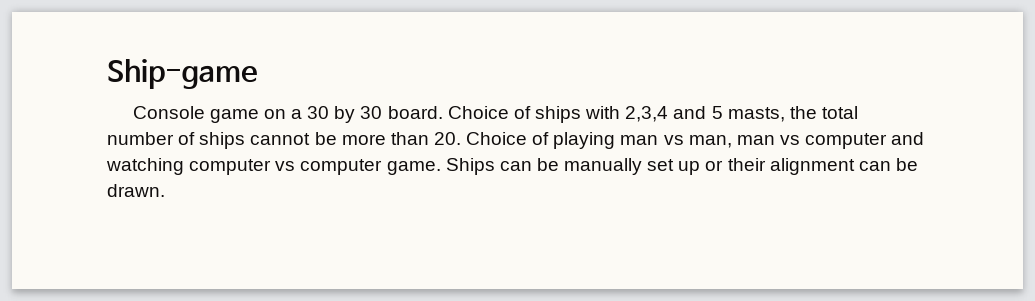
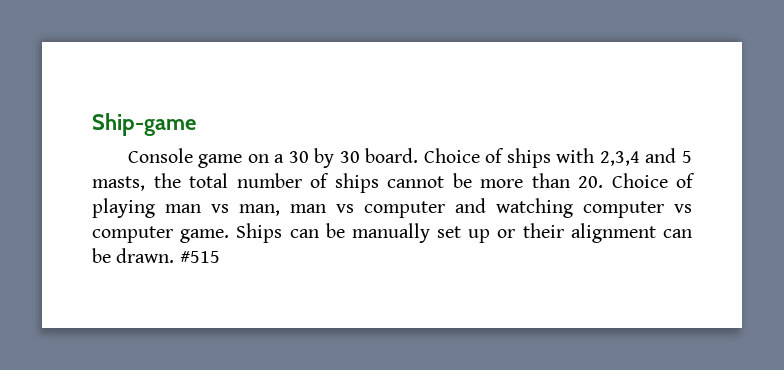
(165, 190) none -> [179,251,220,263] #515

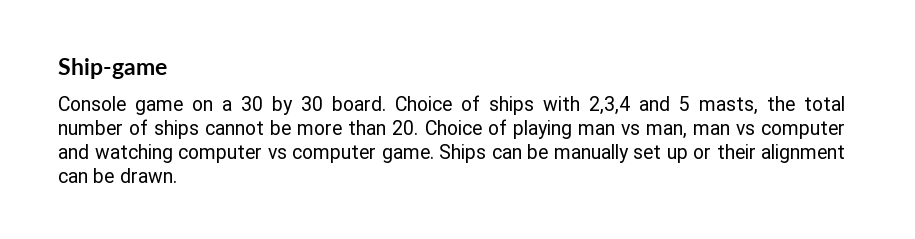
[179,251,220,263] #515 -> (177, 175) none

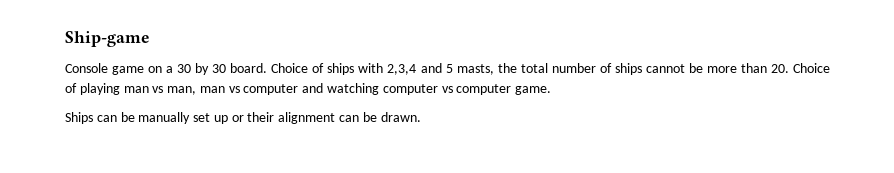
(434, 155) none -> (552, 90) //

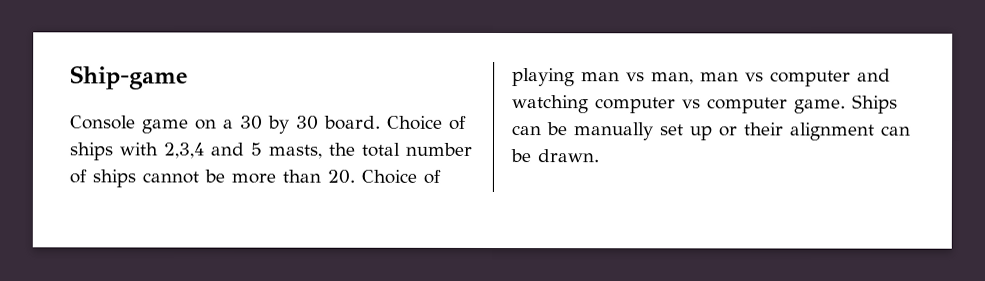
(552, 90) // -> (846, 106) none

